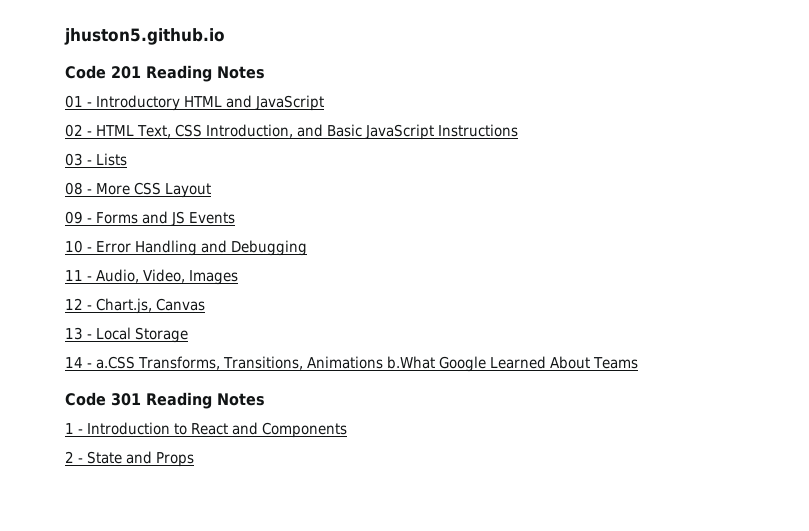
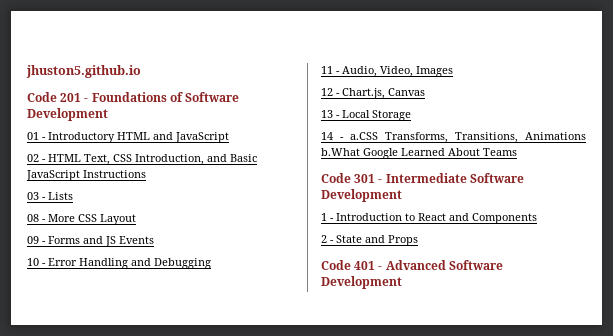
[146,65,265,82] Reading Notes -> [84,92,240,102] [27,108,108,121] - Foundations of Software Development
[146,392,265,409] Reading Notes -> [378,173,524,183] [321,189,402,202] - Intermediate Software Development
(194, 459) none -> [321,260,503,270] [321,276,402,289] // Code 401 - Advanced Software Development

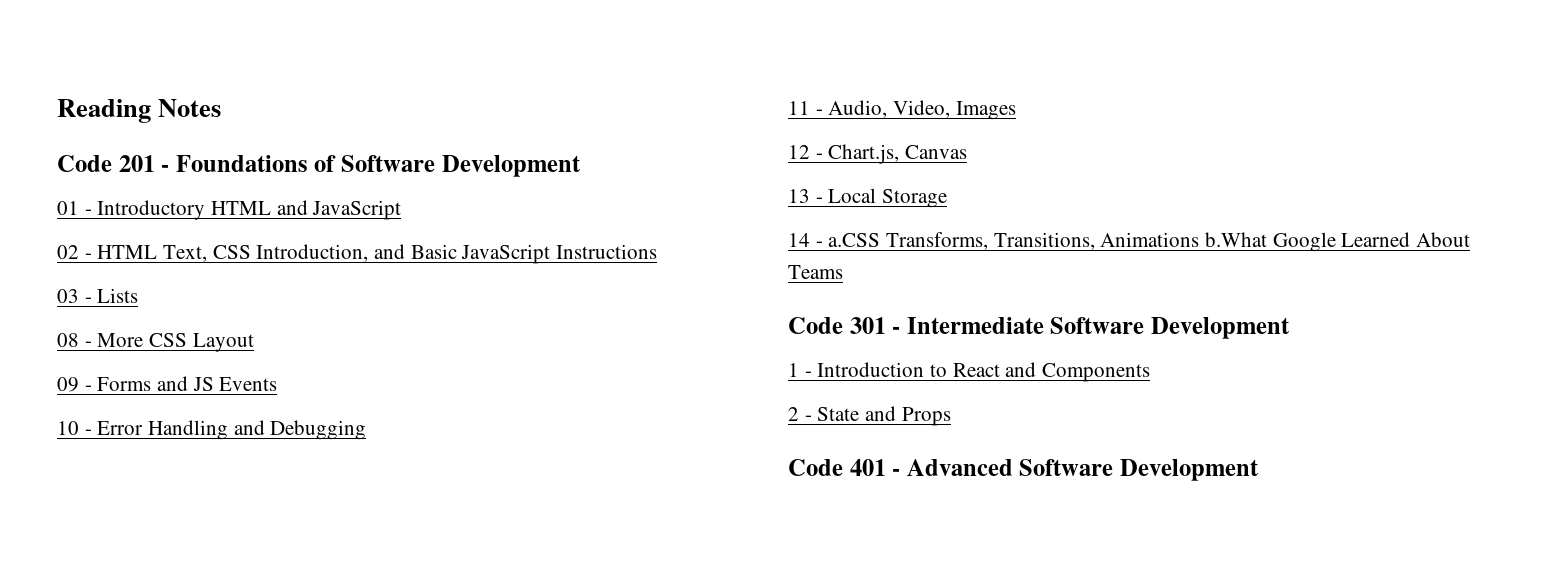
[26,65,141,78] jhuston5.github.io -> [57,99,222,123] Reading Notes

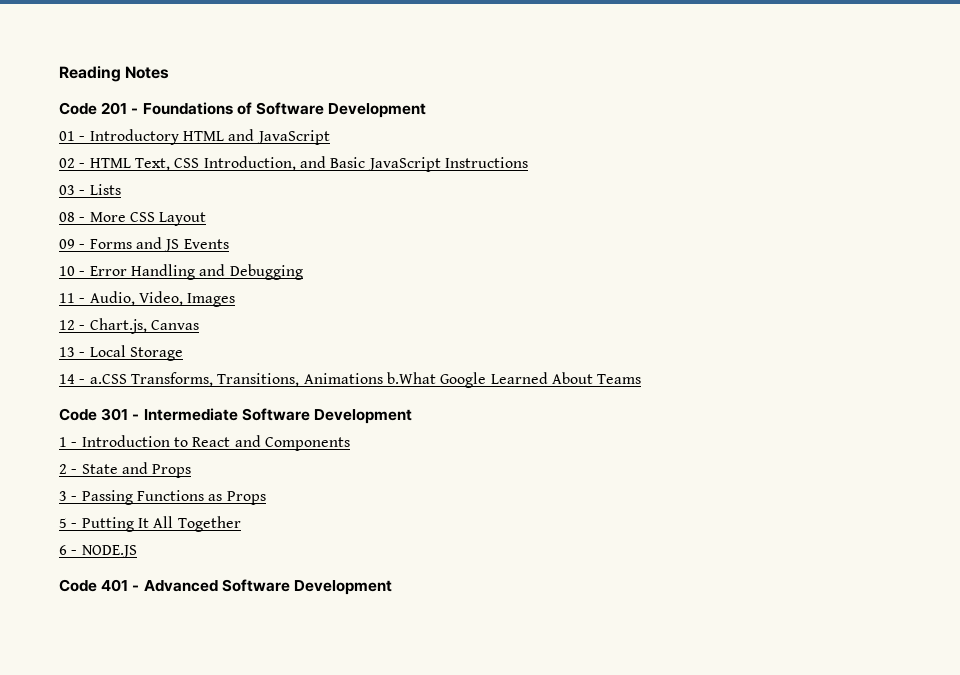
(951, 416) none -> [59,490,266,505] [59,516,241,532] [59,545,137,558] // 3 - Passing Functions as Props // 5 - Putting It All Together // 6 - NODE.JS

